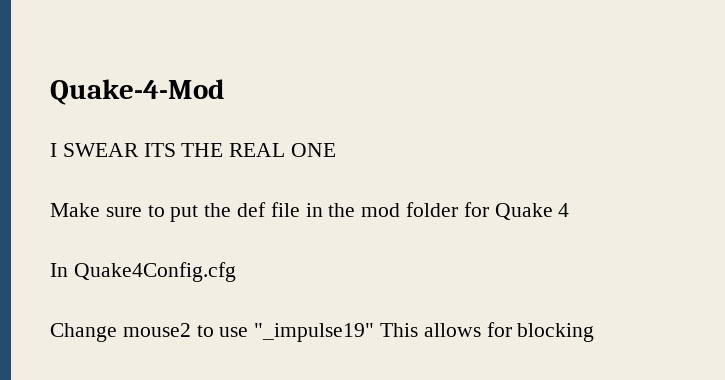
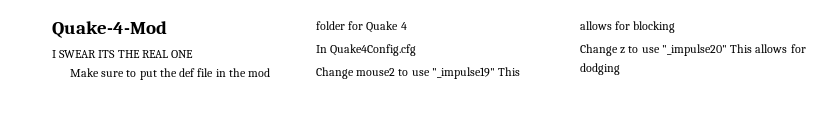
(595, 332) none -> [580,44,806,56] [580,63,620,75] // Change z to use "_impulse20" This allows for dodging

